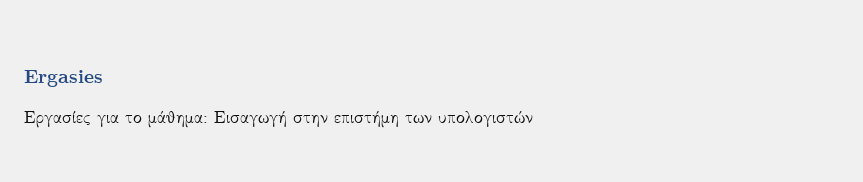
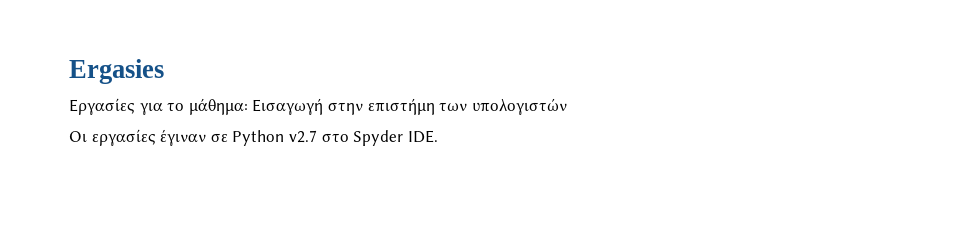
(533, 119) none -> [69,129,438,146] // Οι εργασίες έγιναν σε Python v2.7 στο Spyder IDE.

